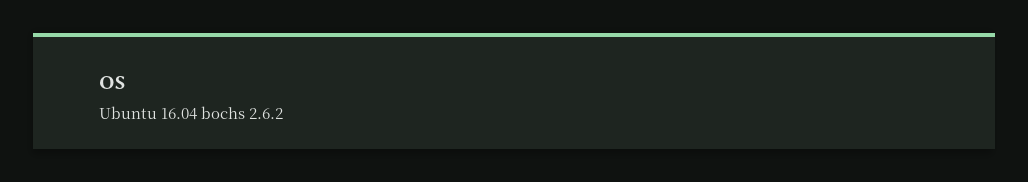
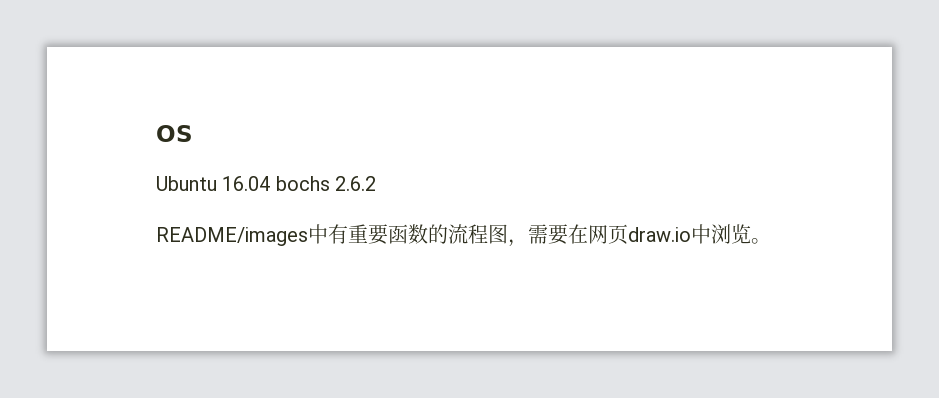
(284, 113) none -> [156,224,771,247] // README/images中有重要函数的流程图，需要在网页draw.io中浏览。

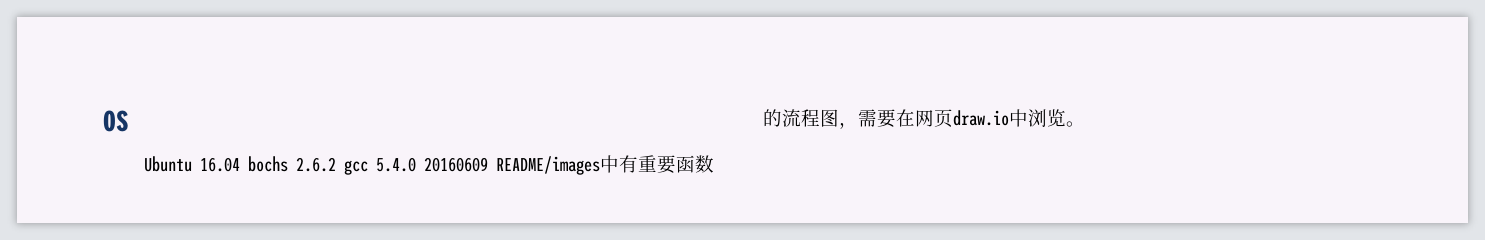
(377, 183) // -> [343,157,488,175] gcc 5.4.0 20160609

